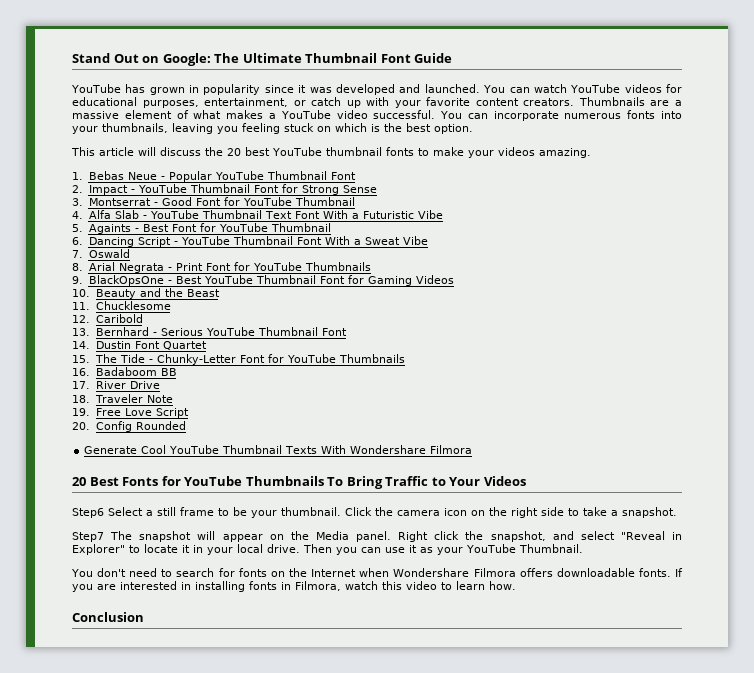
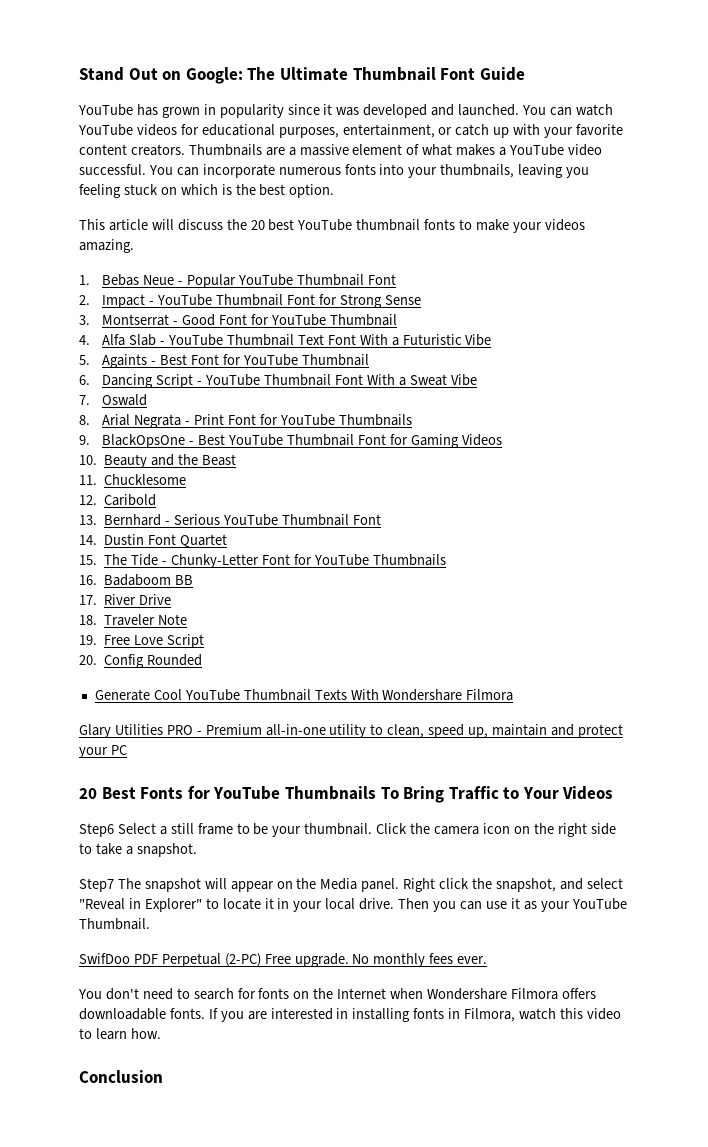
(473, 449) none -> [79,724,623,738] [79,745,127,758] // Glary Utilities PRO - Premium all-in-one utility to clean, speed up, maintain and protect your PC
(583, 548) none -> [79,953,488,967] // SwifDoo PDF Perpetual (2-PC) Free upgrade. No monthly fees ever.

